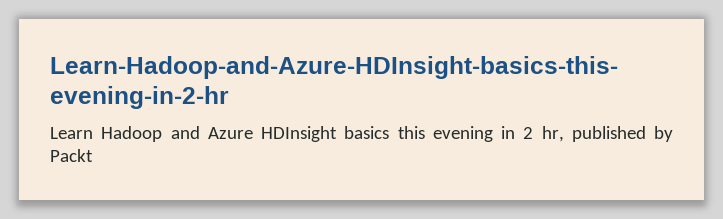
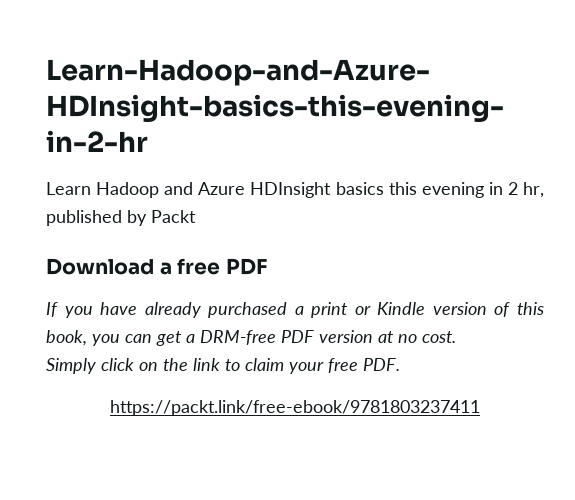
(93, 155) none -> [46,258,267,275] [46,302,544,318] [46,330,456,346] [46,358,400,374] [110,400,480,416] // Download a free PDF // If you have already purchased a print or Kindle version of this book, you can get a DRM-free PDF version at no cost. // Simply click on the link to claim your free PDF. // https://packt.link/free-ebook/9781803237411

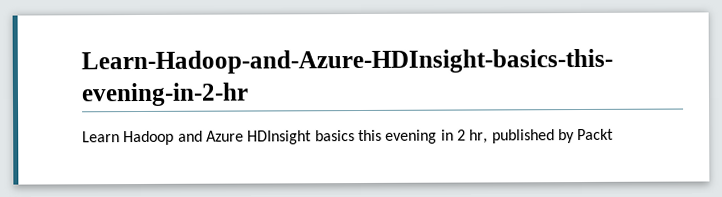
[46,258,267,275] [46,302,544,318] [46,330,456,346] [46,358,400,374] [110,400,480,416] // Download a free PDF // If you have already purchased a print or Kindle version of this book, you can get a DRM-free PDF version at no cost. // Simply click on the link to claim your free PDF. // https://packt.link/free-ebook/9781803237411 -> (615, 134) none

